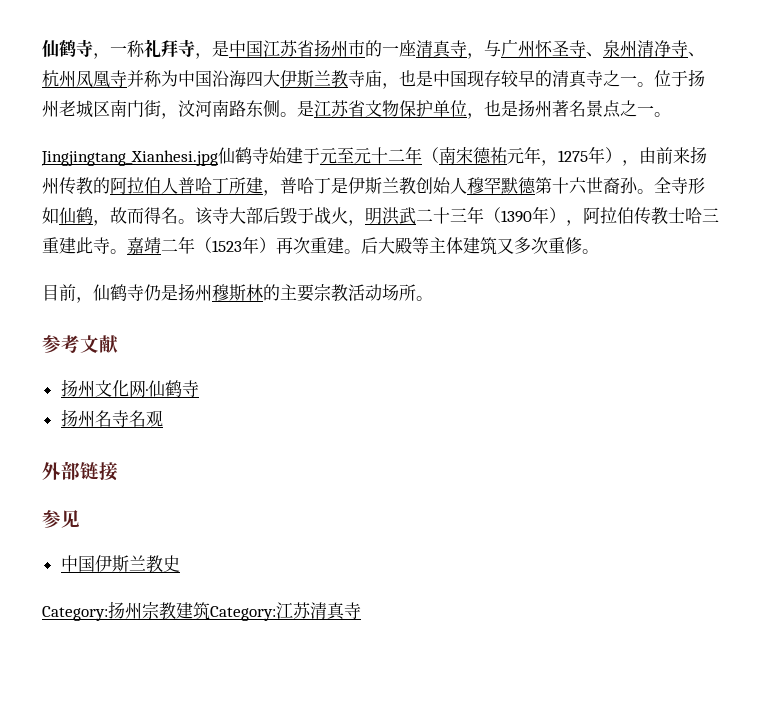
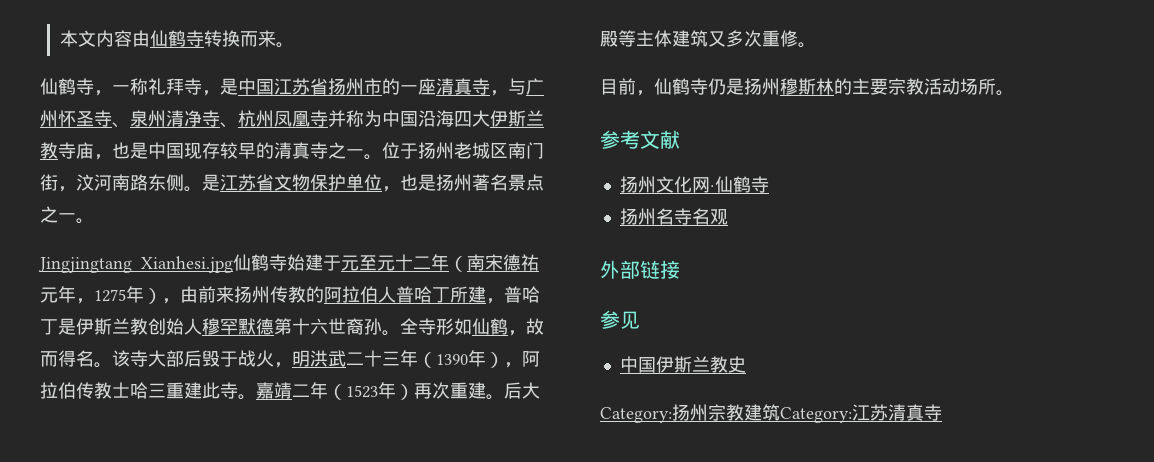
(42, 48) none -> [59,30,294,48] 本文内容由仙鹤寺转换而来。 //

